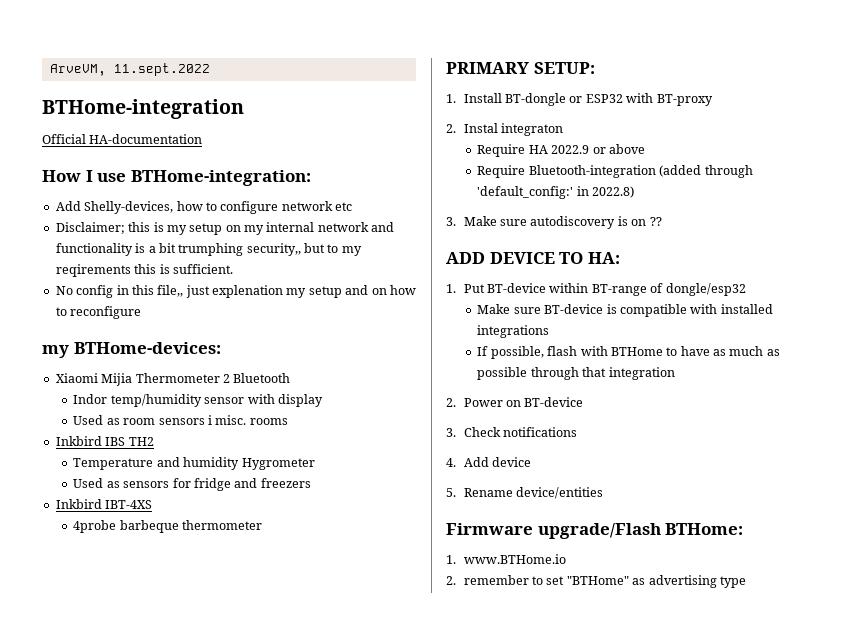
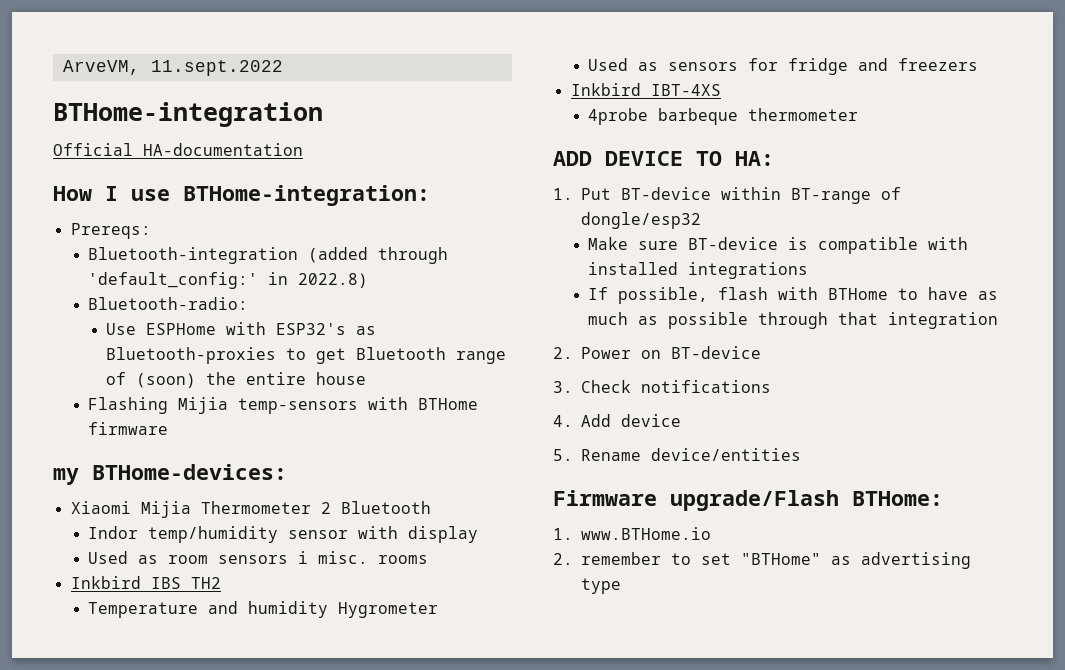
[55,201,352,214] [55,222,395,235] [55,243,362,256] [55,264,233,277] [55,285,416,298] [55,306,142,319] Add Shelly-devices, how to configure network etc // Disclaimer; this is my setup on my internal network and functionality is a bit trumphing security,, but to my reqirements this is sufficient. // No config in this file,, just explenation my setup and on how to reconfigure -> [70,223,151,239] [88,247,449,264] [88,272,369,289] [88,297,249,310] [106,322,377,335] [106,347,507,364] [106,372,367,388] [88,397,479,414] [88,422,169,435] Prereqs: // Bluetooth-integration (added through 'default_config:' in 2022.8) // Bluetooth-radio: // Use ESPHome with ESP32's as Bluetooth-proxies to get Bluetooth range of (soon) the entire house // Flashing Mijia temp-sensors with BTHome firmware
[446,62,595,74] [446,93,713,106] [446,123,564,136] [477,144,645,157] [477,165,753,178] [477,186,635,199] [446,216,662,229] // PRIMARY SETUP: // 1. Install BT-dongle or ESP32 with BT-proxy // 2. Instal integraton // Require HA 2022.9 or above // Require Bluetooth-integration (added through 'default_config:' in 2022.8) // 3. Make sure autodiscovery is on ?? -> (859, 114) none

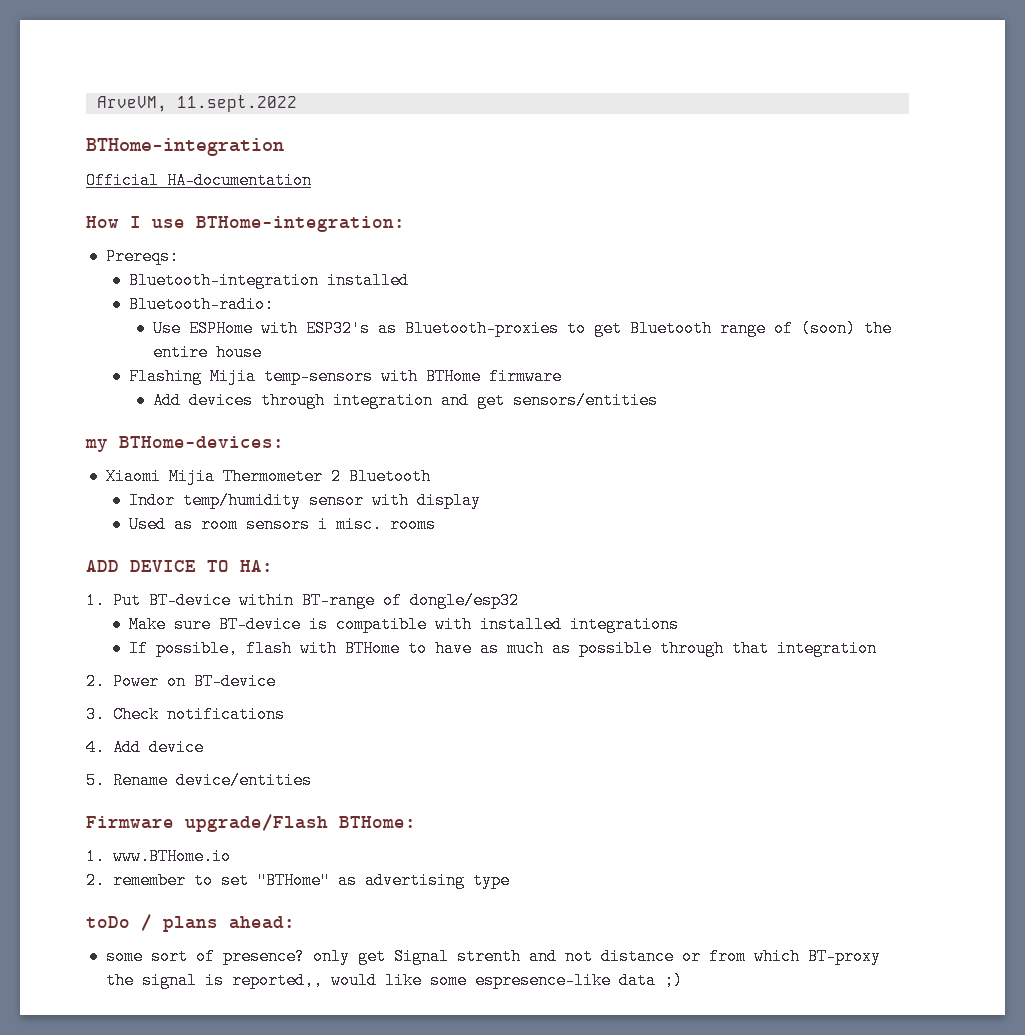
[308,247,449,264] [88,272,369,289] (added through 'default_config:' in 2022.8) -> [327,272,410,289] installed
(169, 428) none -> [152,392,658,409] // Add devices through integration and get sensors/entities
[70,576,221,589] [88,601,439,618] [588,58,979,75] [570,83,721,96] [588,108,859,125] // Inkbird IBS TH2 // Temperature and humidity Hygrometer // Used as sensors for fridge and freezers // Inkbird IBT-4XS // 4probe barbeque thermometer -> (437, 524) none
(621, 586) none -> [86,914,295,932] [105,948,881,965] [105,972,683,989] // toDo / plans ahead: // some sort of presence? only get Signal strenth and not distance or from which BT-proxy the signal is reported,, would like some espresence-like data ;)

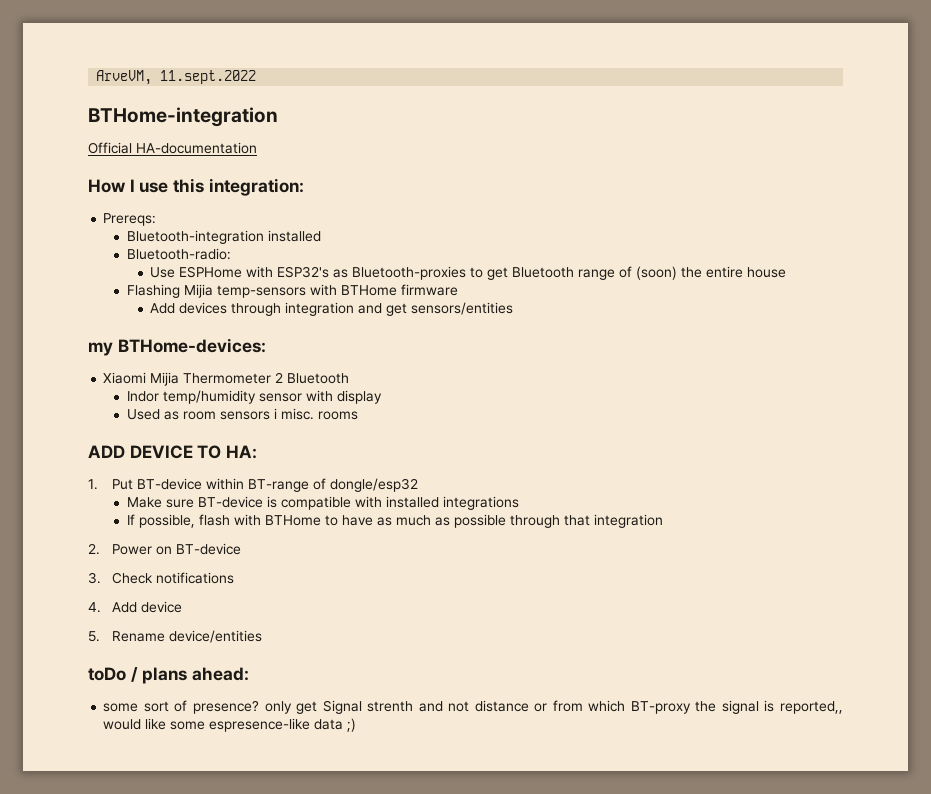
[196,216,405,232] BTHome-integration: -> [173,178,304,196] this integration:
[86,814,416,832] [86,848,231,865] [86,872,510,889] // Firmware upgrade/Flash BTHome: // 1. www.BTHome.io // 2. remember to set "BTHome" as advertising type -> (262, 636) none

